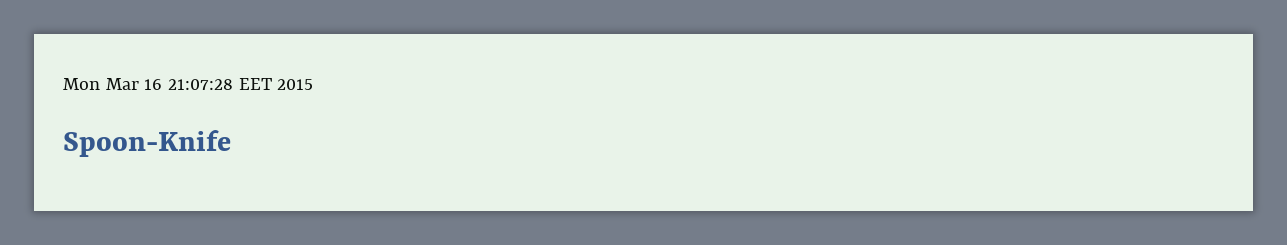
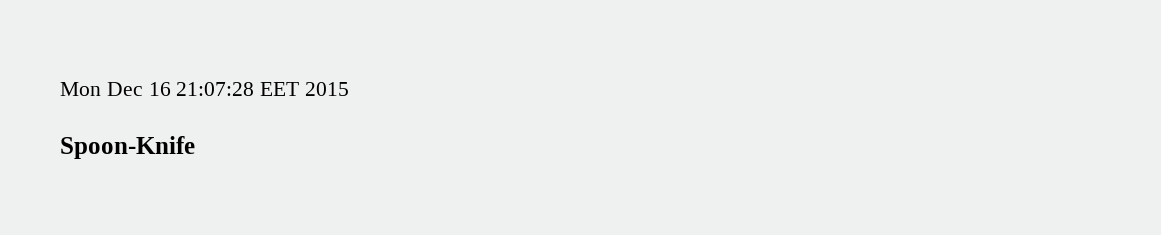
[105,78,139,90] Mar -> [106,82,143,96] Dec

